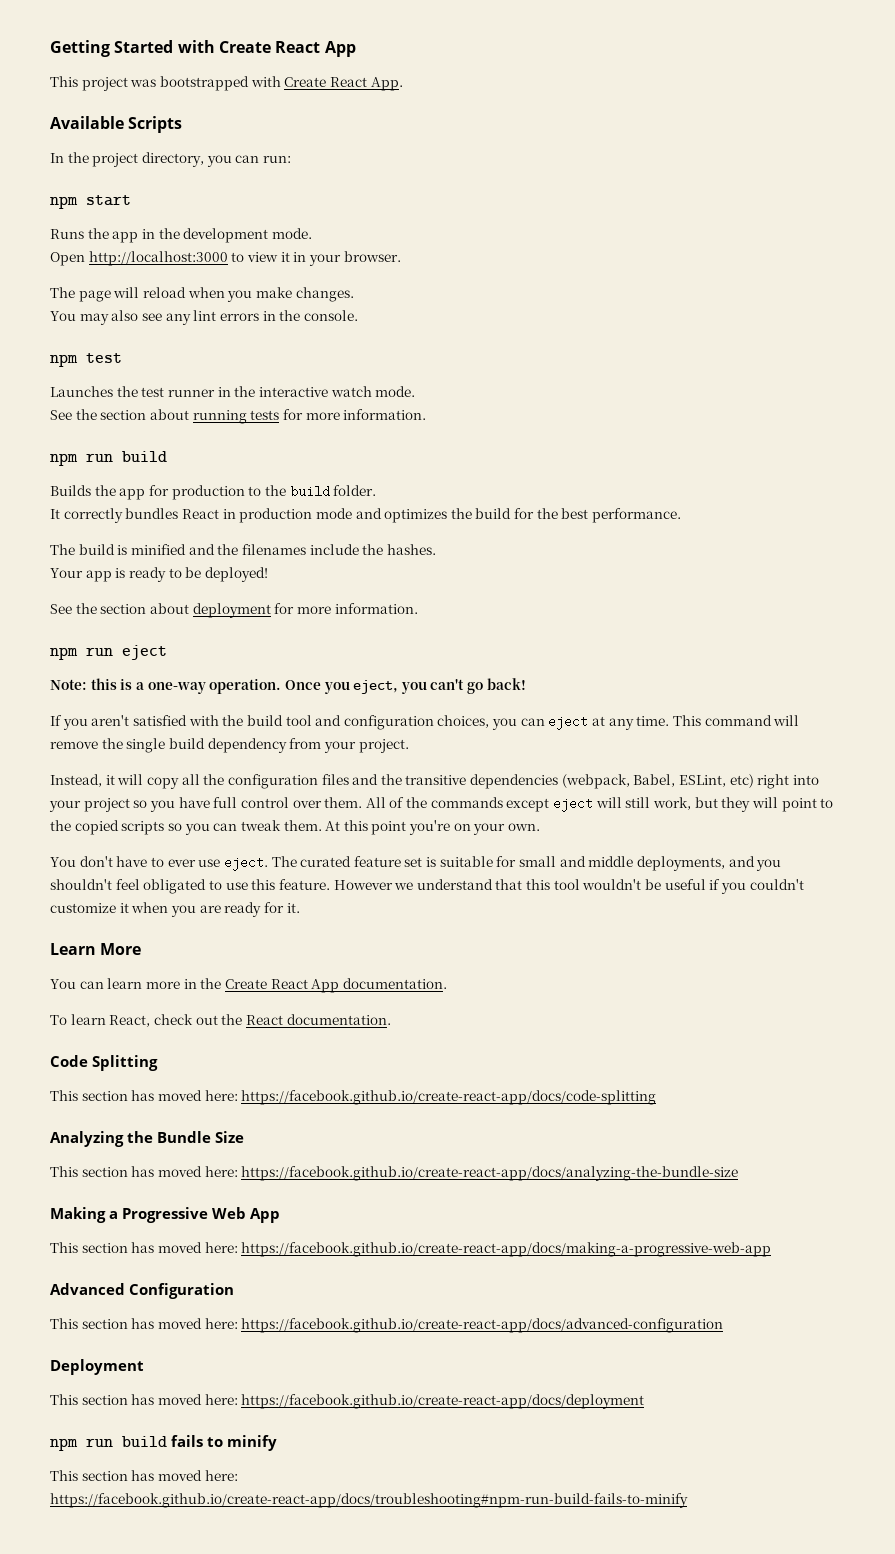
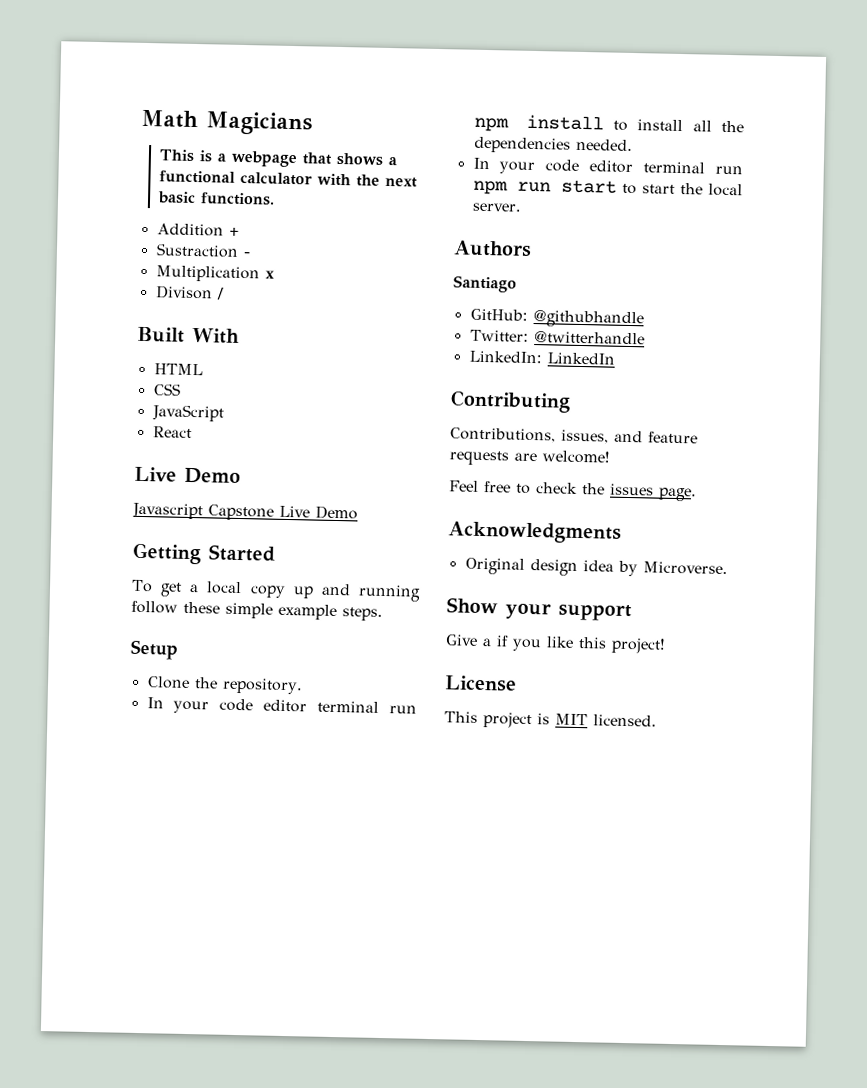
[50,40,356,57] [50,76,403,91] [50,116,183,133] [50,152,291,167] [50,195,131,209] [50,228,312,243] [50,251,401,266] [50,287,354,302] [50,310,358,325] [50,353,122,367] [50,386,416,397] [50,409,427,424] [50,451,167,466] [50,485,377,500] [50,508,682,523] [50,544,436,555] [50,567,268,582] [50,603,418,618] [50,645,167,660] [50,678,526,694] [50,715,800,730] [50,738,409,753] [50,774,819,789] [49,797,834,812] [50,820,541,835] [50,856,782,871] [50,879,804,894] [50,902,300,917] [50,943,142,955] [50,978,447,993] [50,1014,391,1027] [50,1055,158,1071] [50,1090,657,1105] [50,1131,244,1147] [50,1166,739,1181] [50,1207,280,1223] [50,1242,772,1257] [50,1283,234,1299] [50,1318,724,1333] [50,1359,144,1375] [50,1394,645,1409] [50,1435,277,1451] [50,1470,238,1481] [50,1493,688,1508] Getting Started with Create React App // This project was bootstrapped with Create React App. // Available Scripts // In the project directory, you can run: // npm start // Runs the app in the development mode. // Open http://localhost:3000 to view it in your browser. // The page will reload when you make changes. // You may also see any lint errors in the console. // npm test // Launches the test runner in the interactive watch mode. // See the section about running tests for more information. // npm run build // Builds the app for production to the build folder. // It correctly bundles React in production mode and optimizes the build for the best performance. // The build is minified and the filenames include the hashes. // Your app is ready to be deployed! // See the section about deployment for more information. // npm run eject // Note: this is a one-way operation. Once you eject, you can't go back! // If you aren't satisfied with the build tool and configuration choices, you can eject at any time. This command will remove the single build dependency from your project. // Instead, it will copy all the configuration files and the transitive dependencies (webpack, Babel, ESLint, etc) right into your project so you have full control over them. All of the commands except eject will still work, but they will point to the copied scripts so you can tweak them. At this point you're on your own. // You don't have to ever use eject. The curated feature set is suitable for small and middle deployments, and you shouldn't feel obligated to use this feature. However we understand that this tool wouldn't be useful if you couldn't customize it when you are ready for it. // Learn More // You can learn more in the Create React App documentation. // To learn React, check out the React documentation. // Code Splitting // This section has moved here: https://facebook.github.io/create-react-app/docs/code-splitting // Analyzing the Bundle Size // This section has moved here: https://facebook.github.io/create-react-app/docs/analyzing-the-bundle-size // Making a Progressive Web App // This section has moved here: https://facebook.github.io/create-react-app/docs/making-a-progressive-web-app // Advanced Configuration // This section has moved here: https://facebook.github.io/create-react-app/docs/advanced-configuration // Deployment // This section has moved here: https://facebook.github.io/create-react-app/docs/deployment // npm run build fails to minify // This section has moved here: https://facebook.github.io/create-react-app/docs/troubleshooting#npm-run-build-fails-to-minify -> [141,109,313,136] [158,149,397,168] [158,170,418,188] [156,191,275,206] [156,223,239,237] [155,243,250,258] [155,265,275,283] [155,285,224,300] [137,326,240,344] [153,363,203,376] [153,383,181,396] [151,404,224,422] [152,426,192,438] [134,466,241,485] [132,502,358,521] [132,542,275,565] [131,579,421,602] [131,600,383,621] [130,639,178,660] [146,676,303,695] [146,697,417,714] [473,114,744,133] [473,136,633,154] [472,157,743,175] [472,179,743,197] [471,202,522,212] [453,240,532,257] [453,275,517,293] [469,308,644,329] [469,329,645,345] [468,350,615,365] [450,390,571,413] [450,427,698,444] [449,450,610,466] [449,480,697,502] [448,521,622,544] [464,557,728,577] [446,597,632,622] [445,634,666,654] [444,675,517,692] [444,711,657,729] Math Magicians // This is a webpage that shows a functional calculator with the next basic functions. // Addition + // Sustraction - // Multiplication x // Divison / // Built With // HTML // CSS // JavaScript // React // Live Demo // Javascript Capstone Live Demo // Getting Started // To get a local copy up and running follow these simple example steps. // Setup // Clone the repository. // In your code editor terminal run npm install to install all the dependencies needed. // In your code editor terminal run npm run start to start the local server. // Authors // Santiago // GitHub: @githubhandle // Twitter: @twitterhandle // LinkedIn: LinkedIn // Contributing // Contributions, issues, and feature requests are welcome! // Feel free to check the issues page. // Acknowledgments // Original design idea by Microverse. // Show your support // Give a if you like this project! // License // This project is MIT licensed.

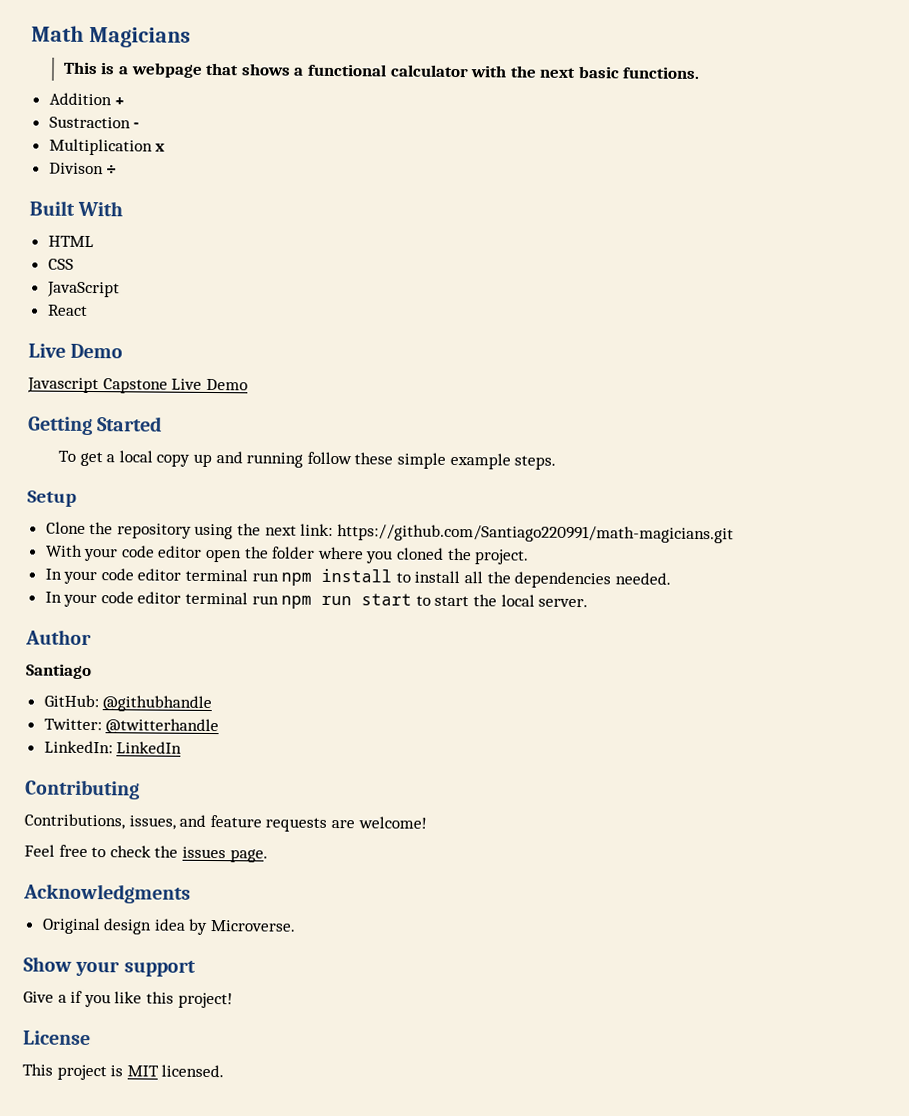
[215,287,224,300] / -> [106,165,118,175] ÷
[221,677,303,695] repository. -> [116,523,734,544] [44,544,530,565] repository using the next link: https://github.com/Santiago220991/math-magicians.git // With your code editor open the folder where you cloned the project.
[453,240,532,257] Authors -> [25,629,92,646] Author

